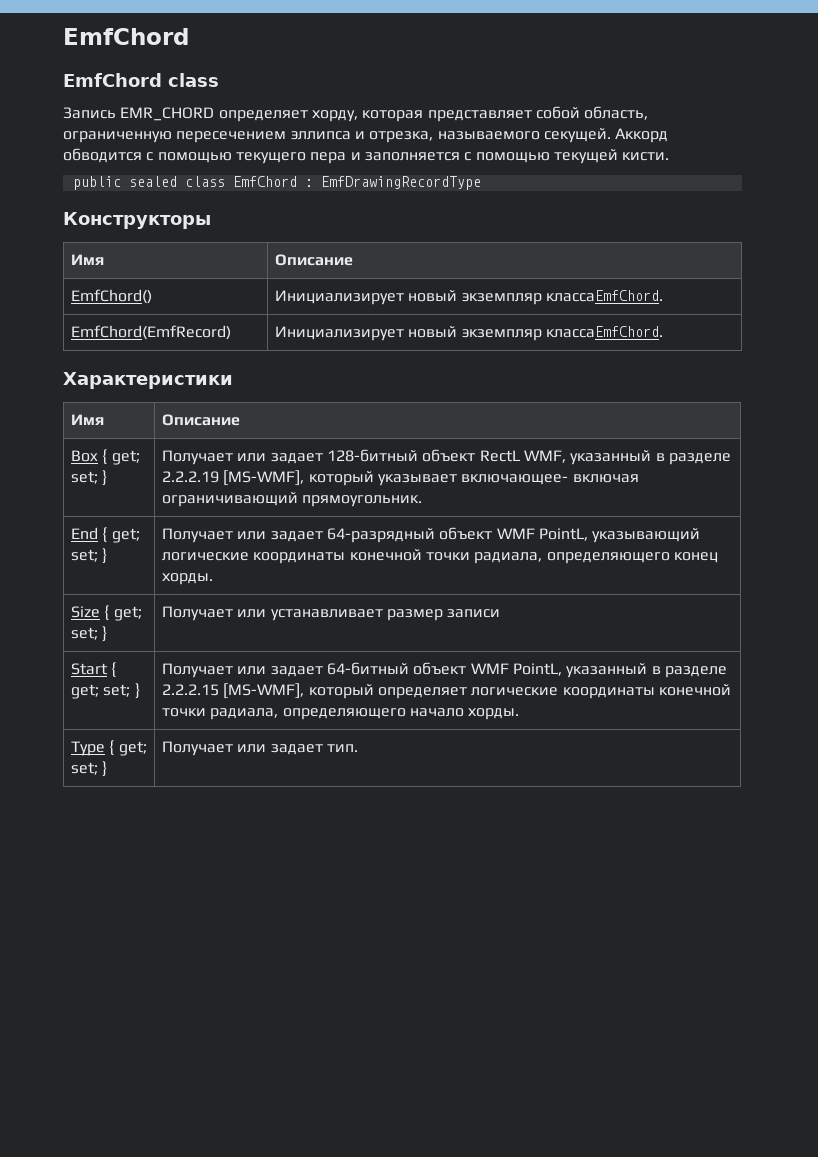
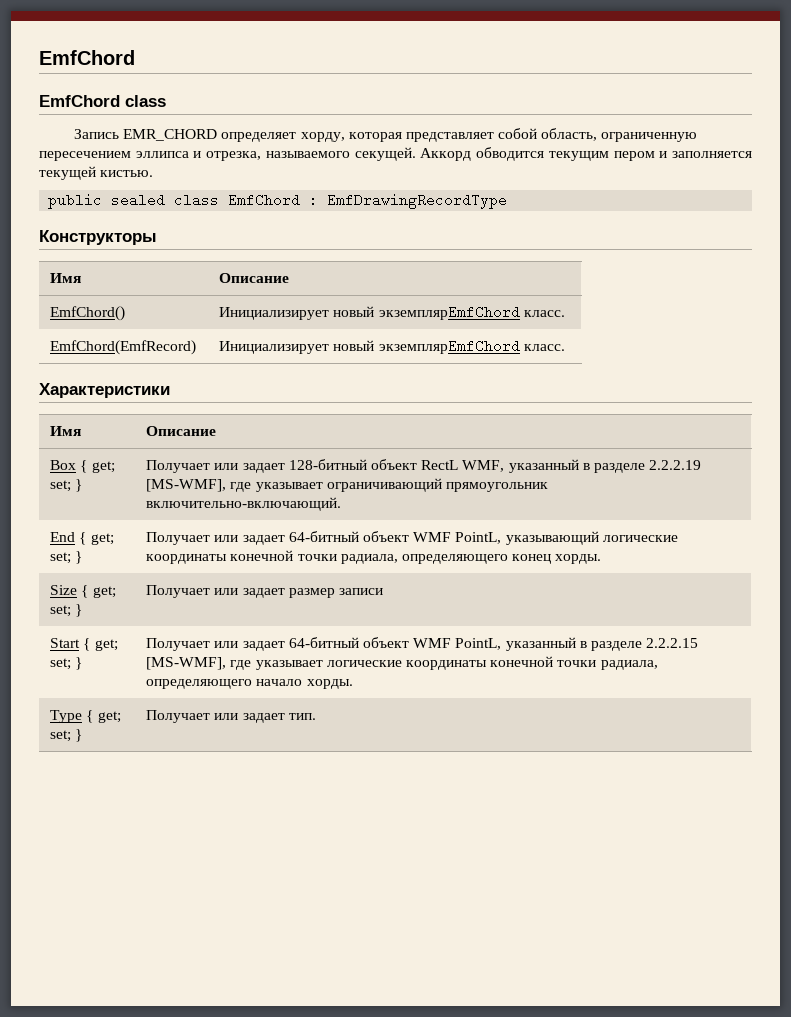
[146,149,670,164] с помощью текущего пера и заполняется с помощью текущей кисти. -> [548,151,753,161] [39,166,154,180] текущим пером и заполняется текущей кистью.
[461,290,663,305] экземпляр классаEmfChord. -> [378,305,565,320] экземплярEmfChord класс.
[461,326,663,341] экземпляр классаEmfChord. -> [378,339,565,354] экземплярEmfChord класс.
[308,471,639,486] [162,492,423,507] который указывает включающее- включая ограничивающий прямоугольник. -> [230,478,548,492] [146,497,342,511] где указывает ограничивающий прямоугольник включительно-включающий.
[326,528,435,543] 64-разрядный -> [288,531,359,542] 64-битный
[270,609,383,621] устанавливает -> [242,588,285,598] задает
[308,684,467,699] который определяет -> [230,660,323,670] где указывает

